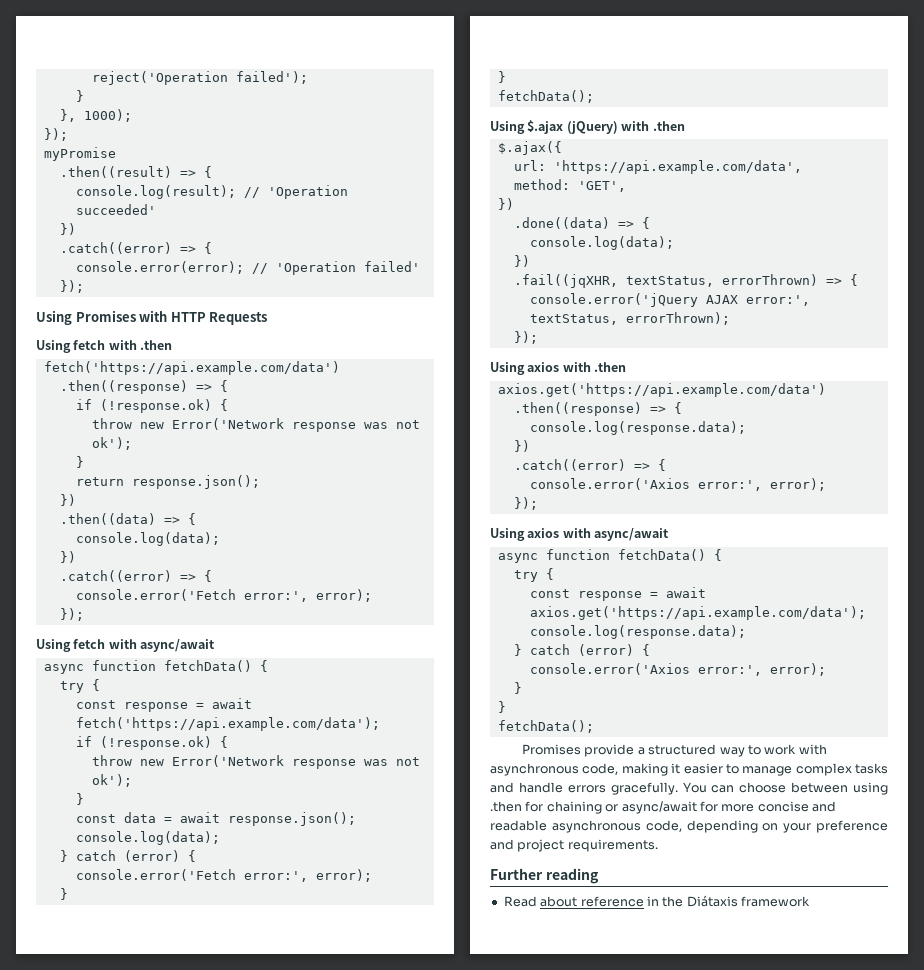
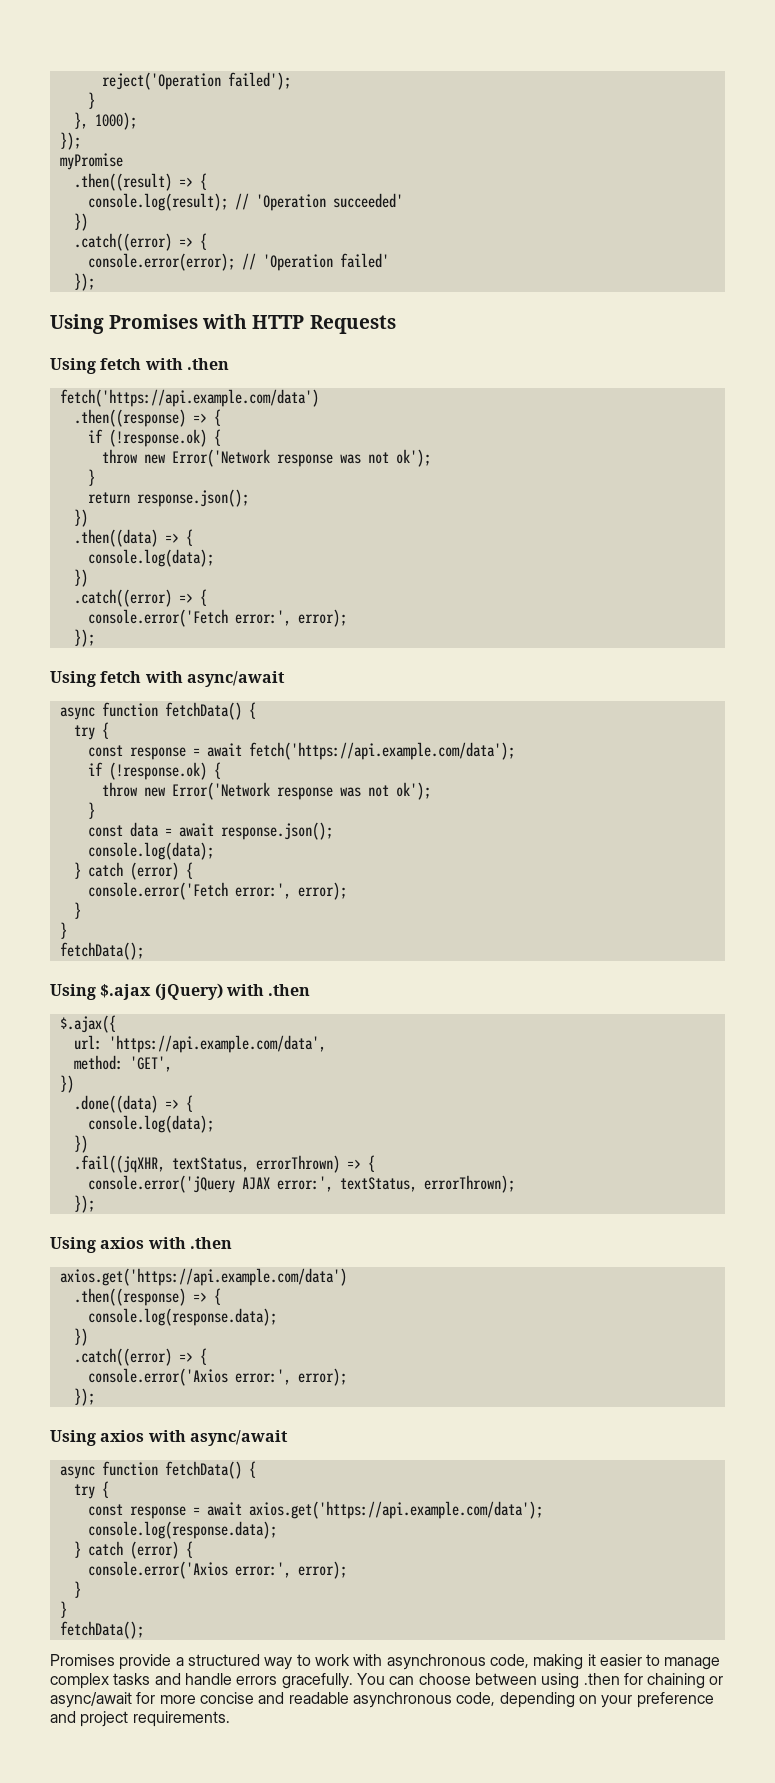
[490,868,599,884] [503,895,810,907] // Further reading // Read about reference in the Diátaxis framework -> (230, 1719) none

